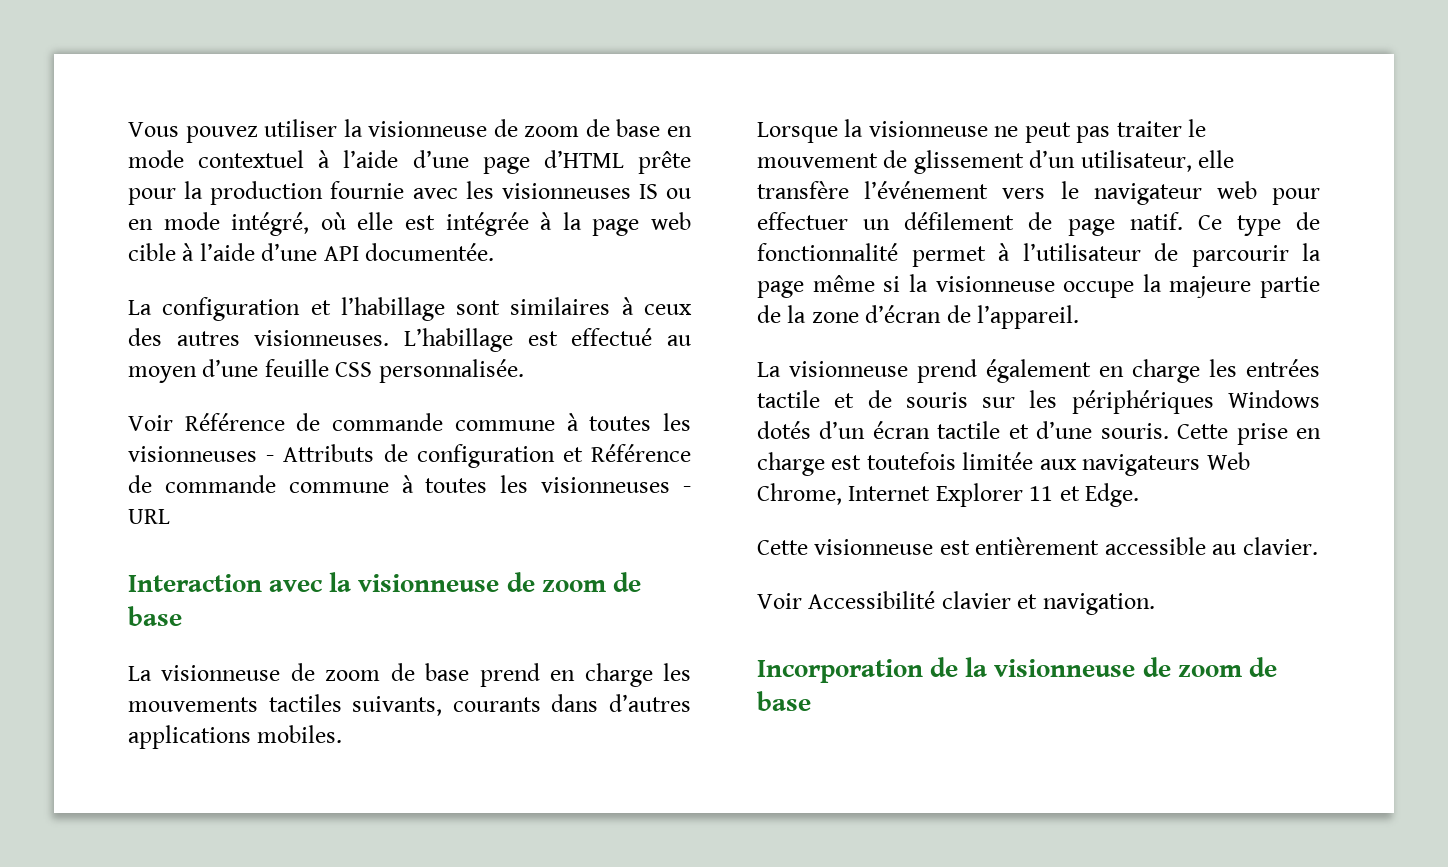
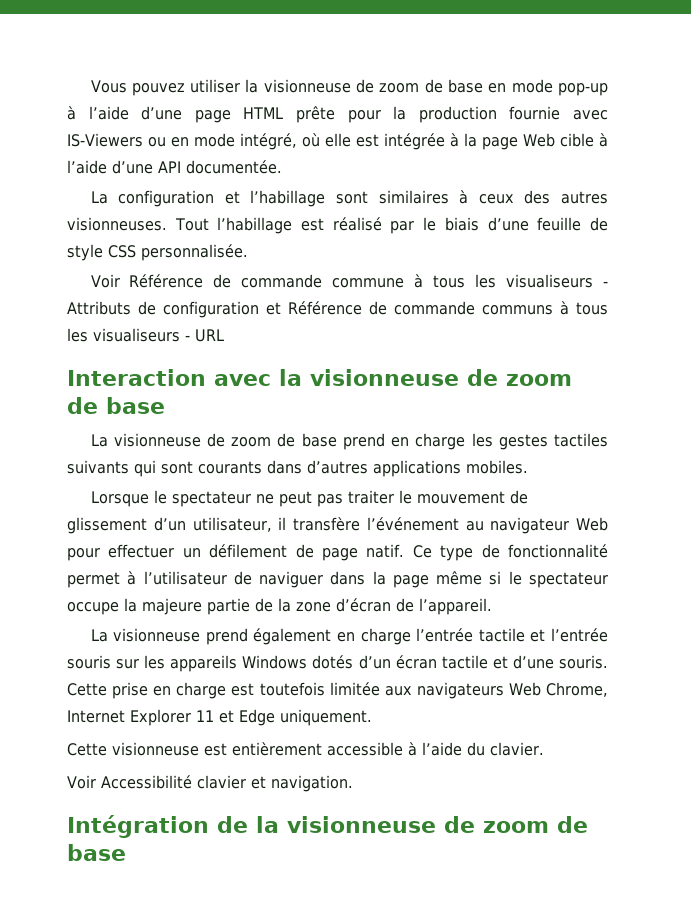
[198,150,305,168] contextuel -> [558,83,608,96] pop-up
[543,150,624,168] d’HTML -> [243,107,284,119] HTML
[465,181,658,199] les visionneuses IS -> [67,133,143,147] IS-Viewers
[651,212,692,230] web -> [523,133,556,147] Web
[404,328,692,352] [128,359,329,383] L’habillage est effectué au moyen d’une feuille -> [174,217,608,234] [67,244,103,261] Tout l’habillage est réalisé par le biais d’une feuille de style
[589,413,691,431] [128,446,257,462] toutes les visionneuses -> [433,274,594,288] tous les visualiseurs
[288,475,671,493] commune à toutes les visionneuses -> [482,301,608,315] [67,328,180,342] communs à tous les visualiseurs
[128,694,443,716] mouvements tactiles suivants, -> [498,433,609,450] [67,460,193,477] gestes tactiles suivants qui sont
[844,119,988,137] la visionneuse -> [153,490,251,507] le spectateur
[1198,150,1235,168] elle -> [278,517,287,530] il
[1002,181,1257,205] vers le navigateur web -> [465,517,609,534] au navigateur Web
[1191,245,1289,267] parcourir -> [259,571,366,588] naviguer dans
[908,274,1055,292] la visionneuse -> [508,571,608,588] le spectateur
[1209,359,1320,377] [757,390,892,408] les entrées tactile et de -> [416,628,608,642] l’entrée tactile et l’entrée
[1071,390,1214,414] périphériques -> [170,655,238,672] appareils
[1085,483,1140,507] Edge. -> [239,709,372,726] Edge uniquement.
[1212,544,1237,555] au -> [408,742,485,756] à l’aide du
[757,659,923,683] Incorporation -> [67,815,209,838] Intégration

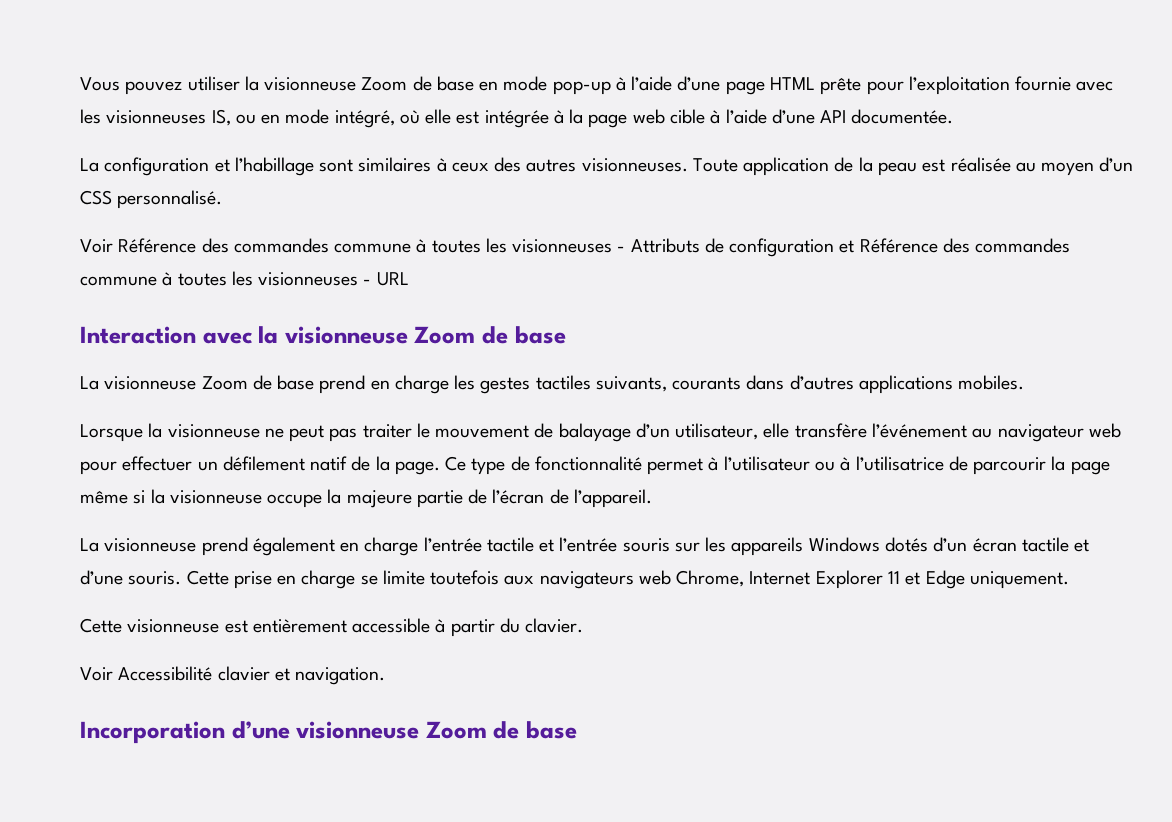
[356,79,420,93] de zoom -> [361,77,408,91] Zoom
[393,106,609,123] [67,133,143,147] la production fournie avec IS-Viewers -> [908,76,1114,95] [80,109,231,126] l’exploitation fournie avec les visionneuses IS,
[523,133,556,147] Web -> [632,109,665,124] web
[174,217,608,234] [67,244,248,261] [90,274,594,288] Tout l’habillage est réalisé par le biais d’une feuille de style CSS personnalisée. // Voir Référence de commande commune à tous les visualiseurs -> [692,157,1134,176] [80,190,223,209] [80,238,613,253] Toute application de la peau est réalisée au moyen d’un CSS personnalisé. // Voir Référence des commandes commune à toutes les visionneuses
[369,301,608,315] [67,328,180,342] de commande communs à tous les visualiseurs -> [942,238,1071,253] [80,271,359,286] des commandes commune à toutes les visionneuses
[467,369,572,386] de zoom -> [414,326,476,344] Zoom
[206,433,272,447] de zoom -> [201,376,248,390] Zoom
[67,460,193,477] suivants qui sont -> [595,376,667,392] suivants,
[153,490,251,507] le spectateur -> [148,423,260,438] la visionneuse
[67,517,147,534] glissement -> [558,423,631,442] balayage
[278,517,287,530] il -> [763,423,790,438] elle
[576,517,609,531] Web -> [1088,423,1121,438] web
[295,544,405,561] de page natif. -> [310,456,440,475] natif de la page.
[233,571,366,588] de naviguer dans -> [814,456,1047,475] ou à l’utilisatrice de parcourir
[508,571,608,588] le spectateur -> [150,489,262,504] la visionneuse
[278,598,391,612] la zone d’écran -> [492,489,545,504] l’écran
[231,682,380,696] est toutefois limitée -> [360,570,500,585] se limite toutefois
[508,682,541,696] Web -> [638,570,671,585] web
[422,742,462,756] l’aide -> [450,619,495,637] partir
[67,815,549,838] Intégration de la visionneuse de zoom -> [80,721,487,744] Incorporation d’une visionneuse Zoom

